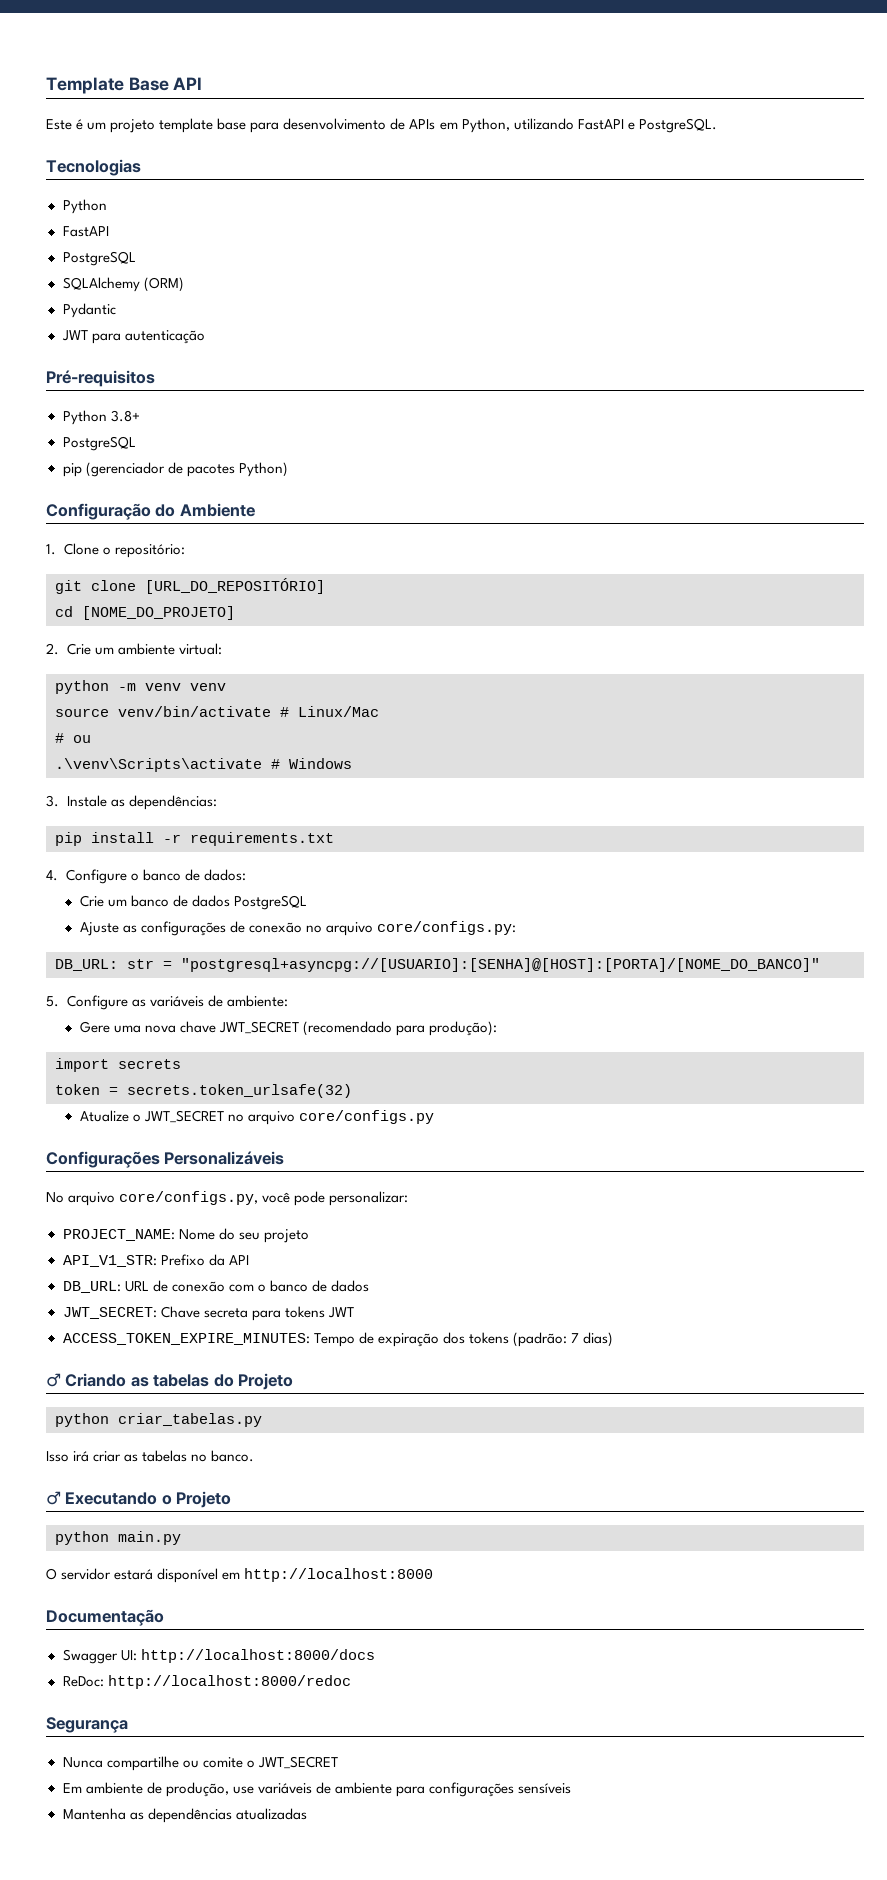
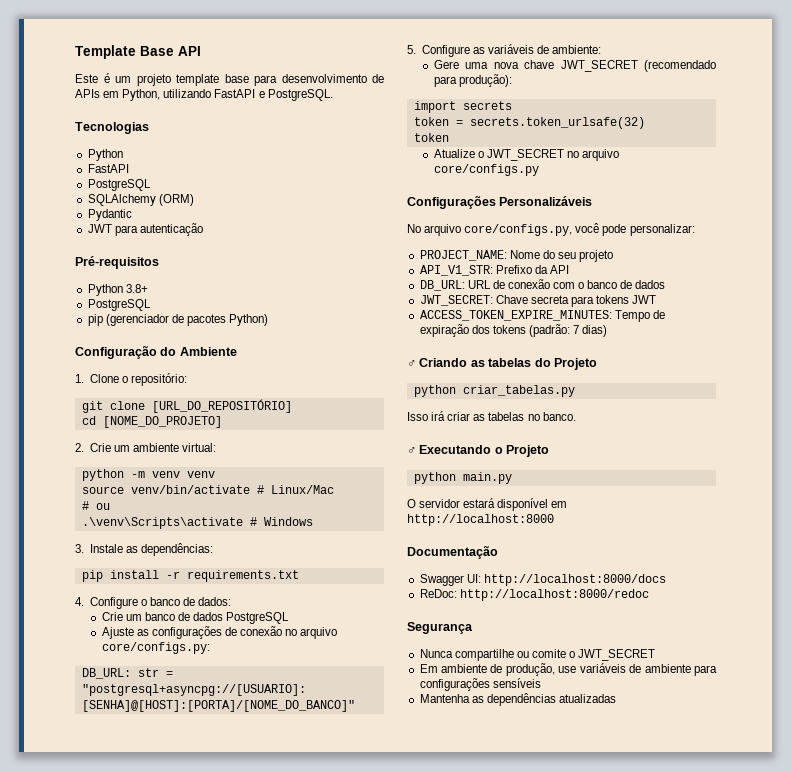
(352, 1091) none -> [413,133,449,142] // token

